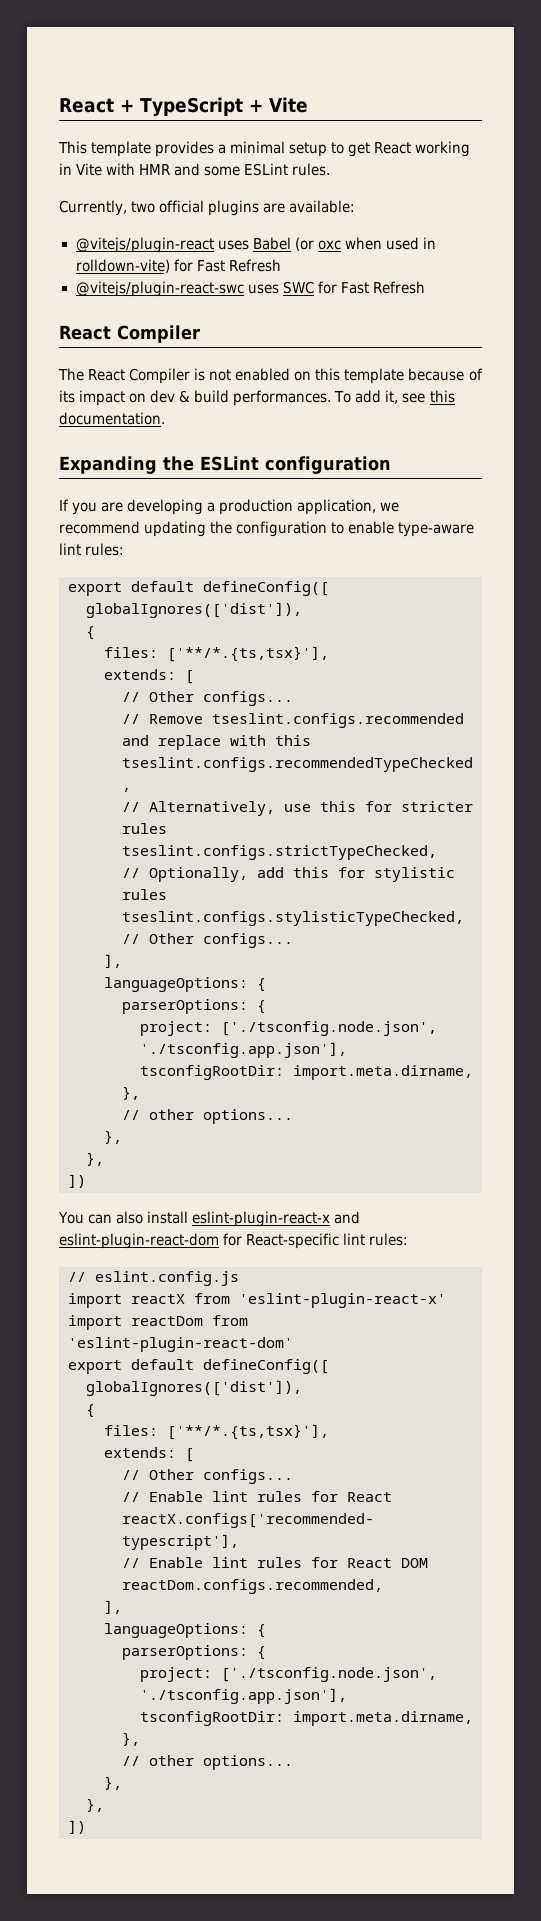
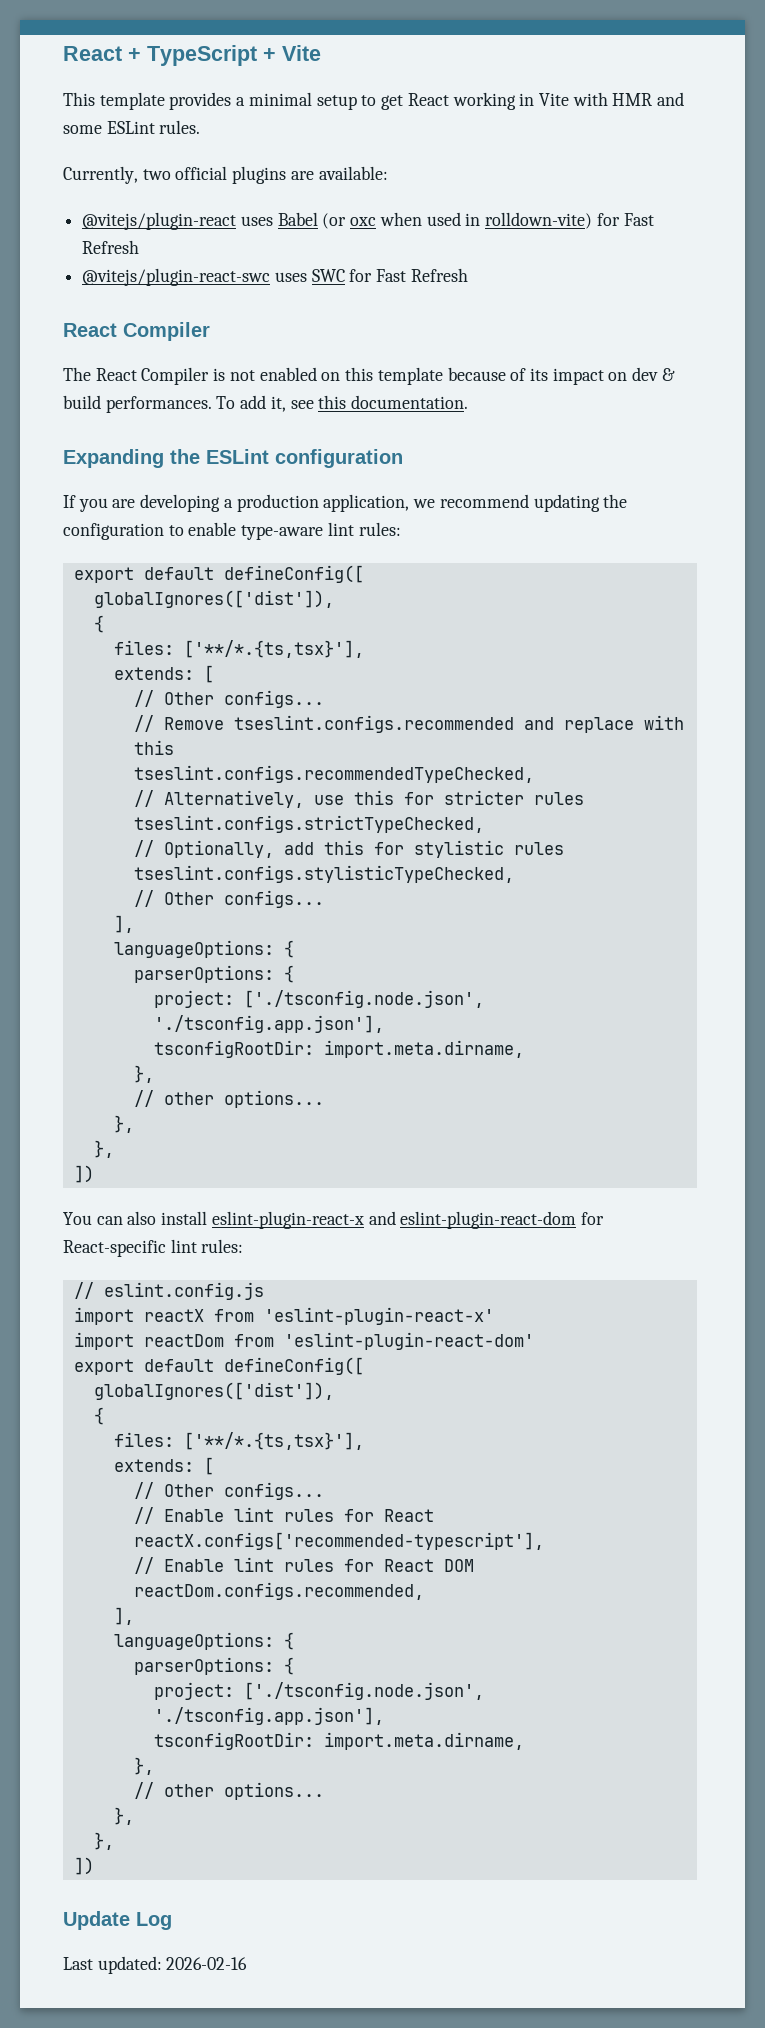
(86, 1827) none -> [63,1911,172,1930] [63,1956,248,1974] // Update Log // Last updated: 2026-02-16

